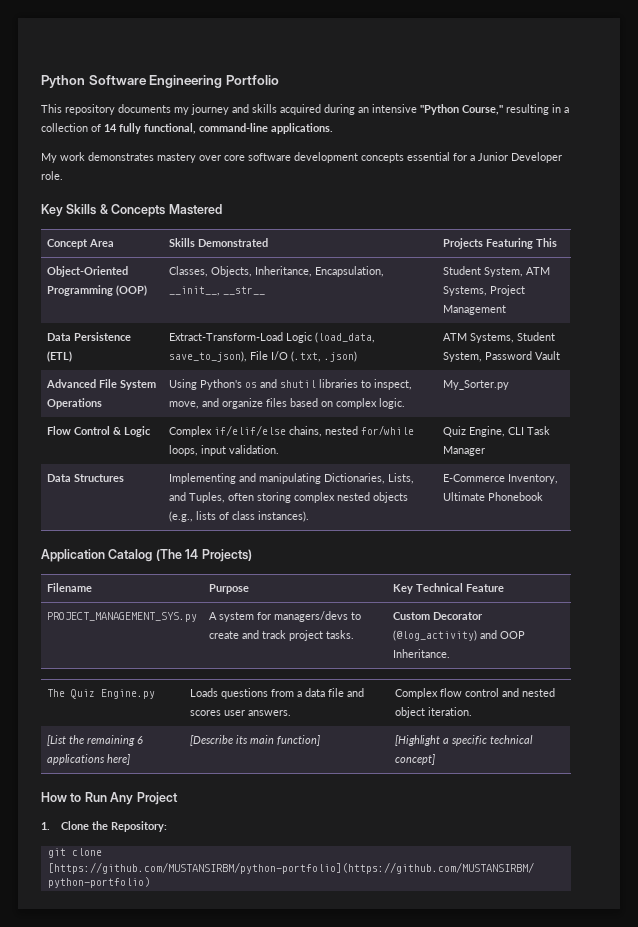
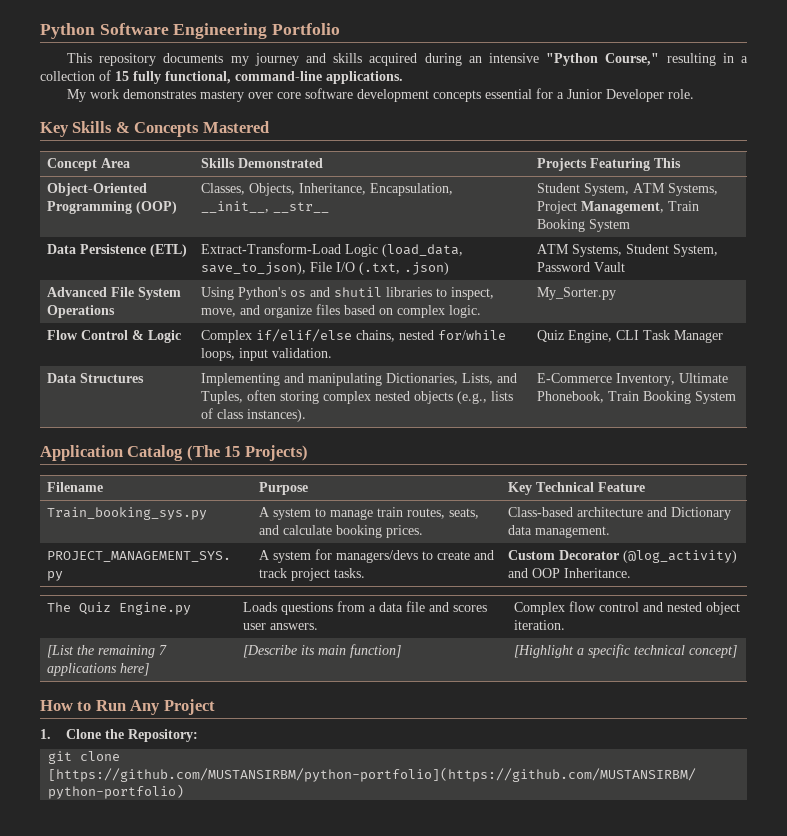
[104,124,117,132] 14 -> [115,71,129,81] 15
[442,305,506,315] Management -> [580,201,699,214] [536,219,630,232] Management, Train Booking System
[487,492,543,501] Phonebook -> [536,391,736,404] Phonebook, Train Booking System
[185,549,199,559] 14 -> [224,446,241,457] 15
(504, 588) none -> [46,507,207,520] [258,507,479,520] [258,525,423,538] [507,507,731,520] [507,525,610,538] // Train_booking_sys.py | A system to manage train routes, seats, and calculate booking prices. | Class-based architecture and Dictionary data management.
[136,736,143,744] 6 -> [158,645,167,655] 7

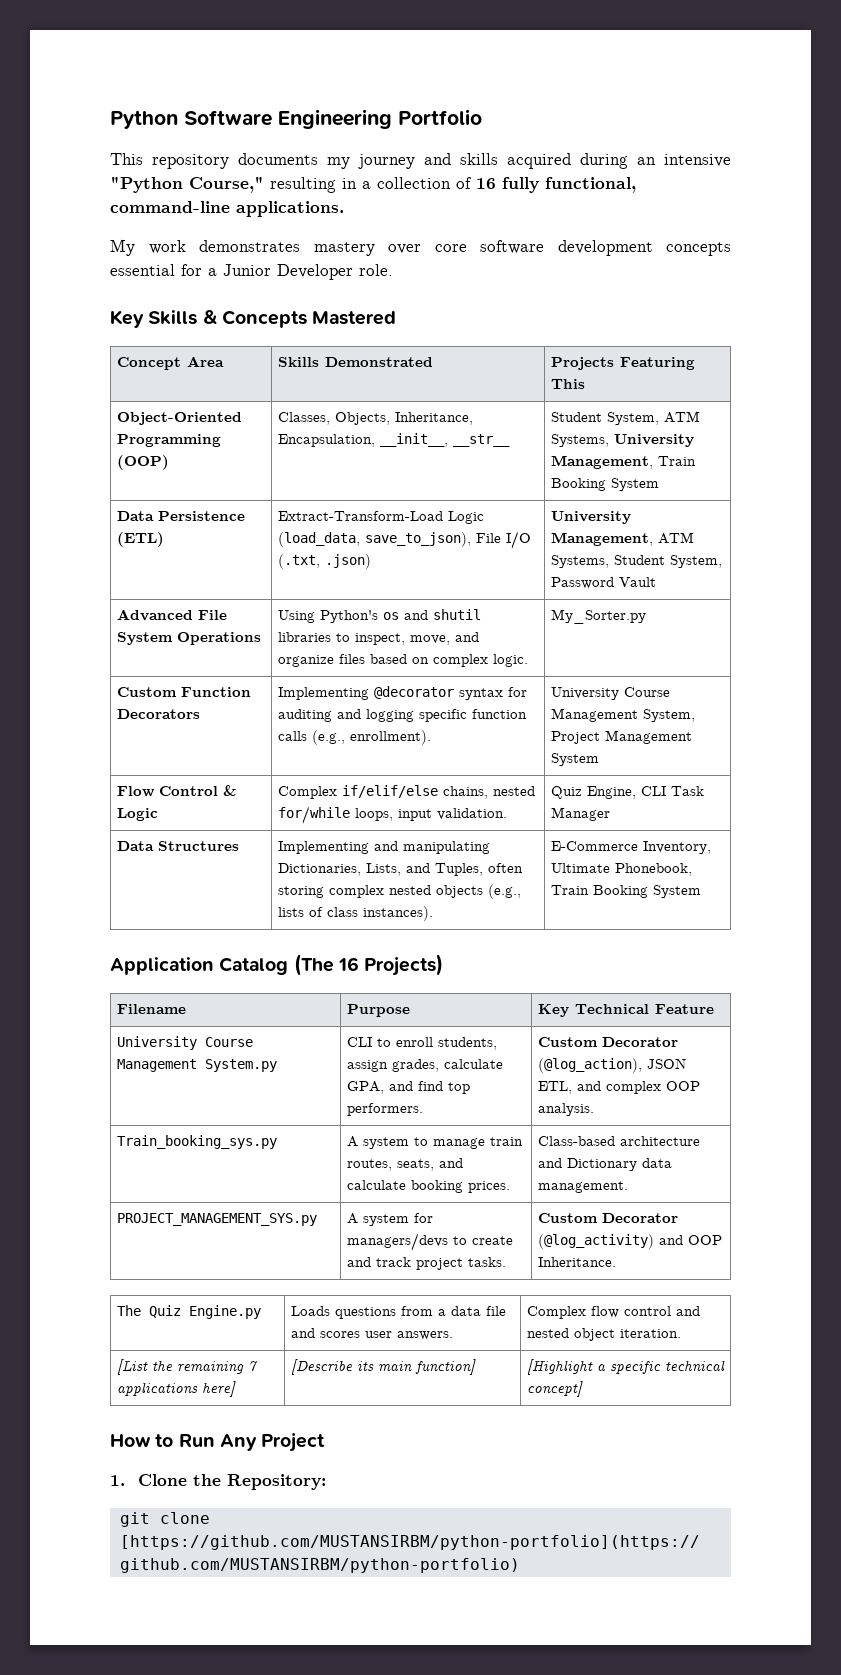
[115,71,129,81] 15 -> [476,178,496,189] 16
[536,201,577,214] Project -> [613,434,694,447] University
(449, 268) none -> [550,511,631,524] [550,532,653,546] University Management,
(616, 293) none -> [116,687,251,697] [116,709,200,719] [277,686,527,700] [277,709,527,722] [277,730,431,745] [550,687,670,700] [550,708,695,722] [550,730,692,744] [550,753,599,766] // Custom Function Decorators | Implementing @decorator syntax for auditing and logging specific function calls (e.g., enrollment). | University Course Management System, Project Management System
[224,446,241,457] 15 -> [337,957,359,971] 16
(645, 487) none -> [116,1036,253,1050] [116,1059,277,1072] [346,1037,497,1050] [346,1059,503,1072] [346,1081,470,1094] [346,1103,423,1116] [537,1037,678,1047] [537,1058,686,1073] [537,1081,700,1094] [537,1103,594,1116] // University Course Management System.py | CLI to enroll students, assign grades, calculate GPA, and find top performers. | Custom Decorator (@log_action), JSON ETL, and complex OOP analysis.

